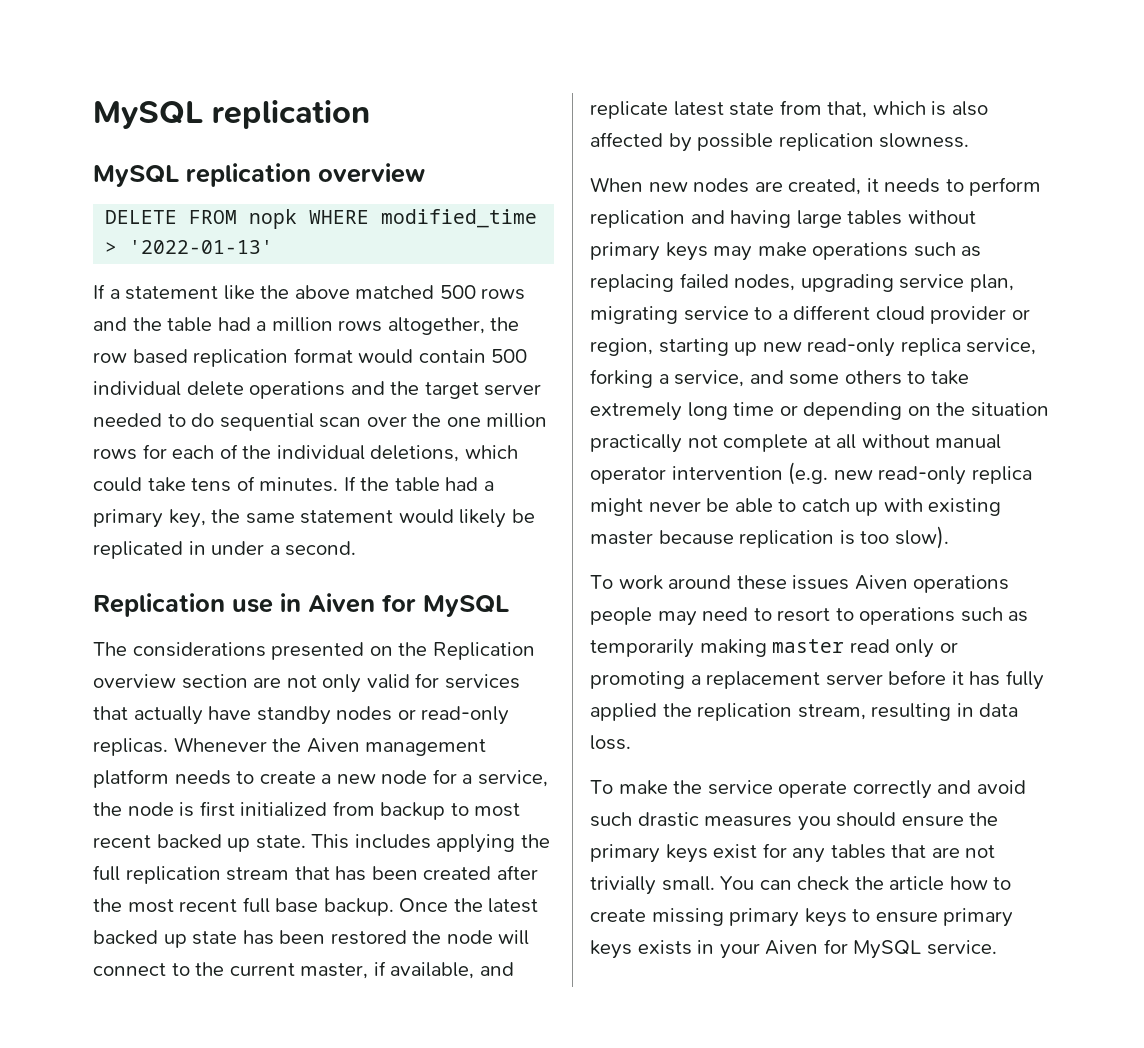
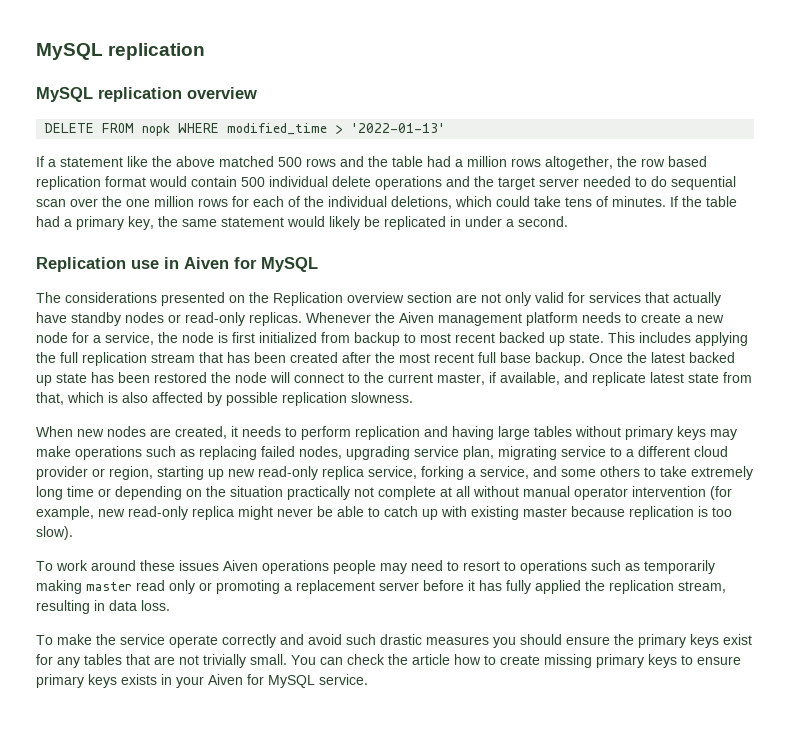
[788,462,829,485] (e.g. -> [710,486,732,500] [36,506,94,520] (for example,

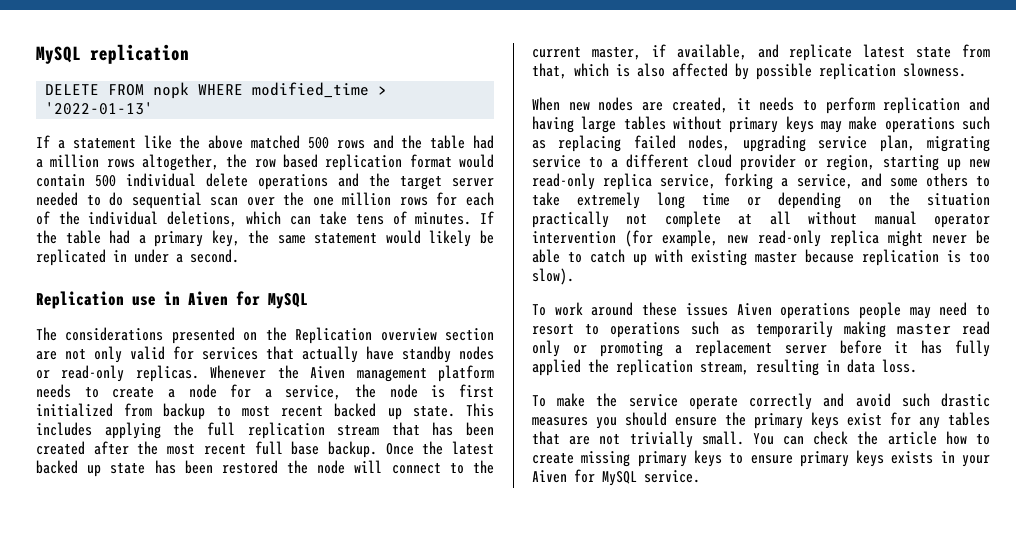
[36,43,206,60] [36,87,257,102] MySQL replication // MySQL replication overview -> [36,44,189,64] MySQL replication
[496,196,530,207] could -> [289,216,311,225] can
[697,315,724,323] new -> (175, 393) none

